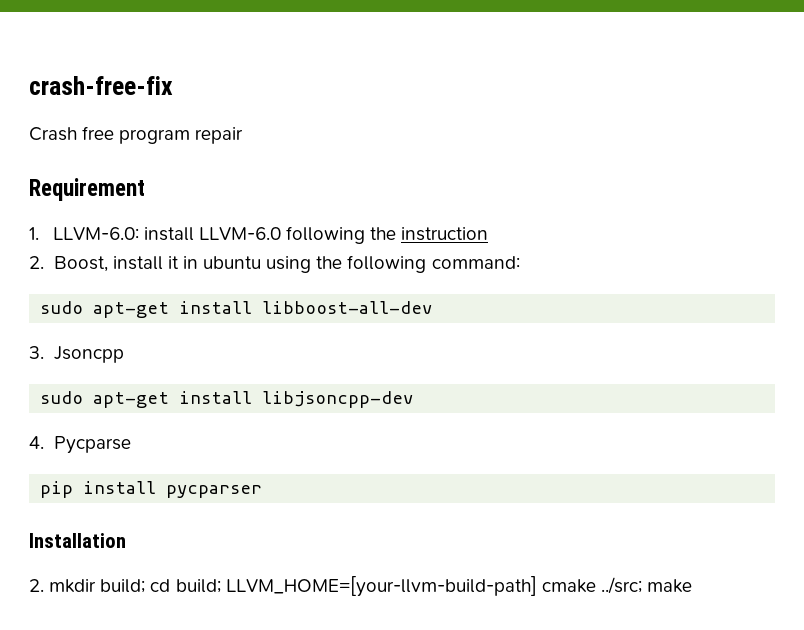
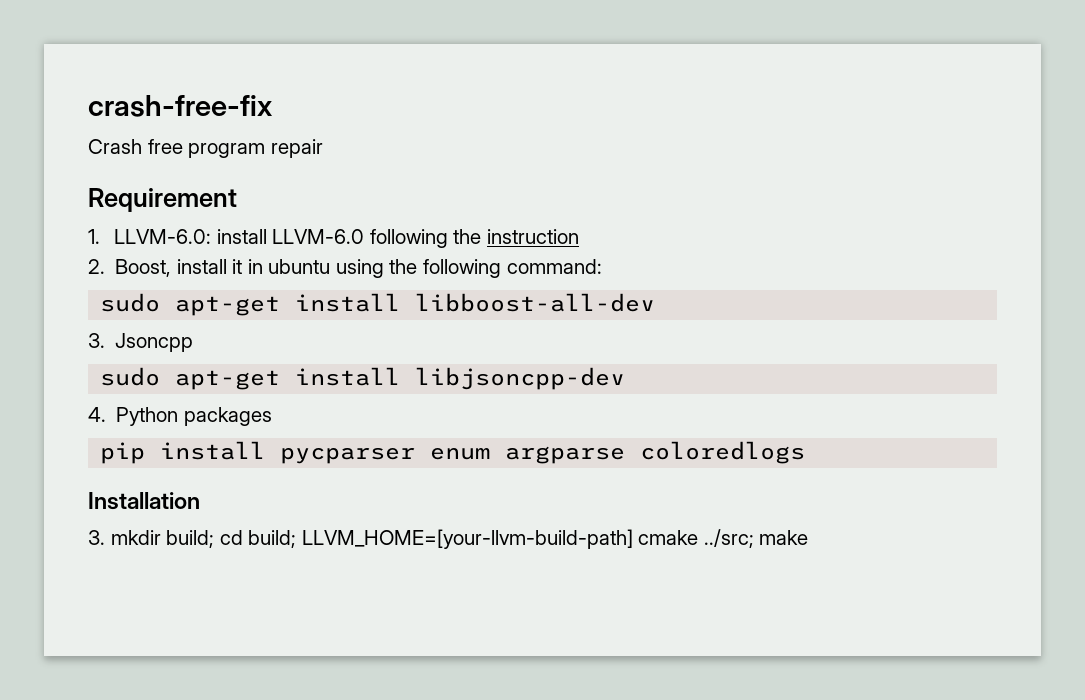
[53,436,131,454] Pycparse -> [116,407,272,426] Python packages
(263, 491) none -> [430,441,806,464] enum argparse coloredlogs
[29,579,44,592] 2. -> [88,530,105,545] 3.

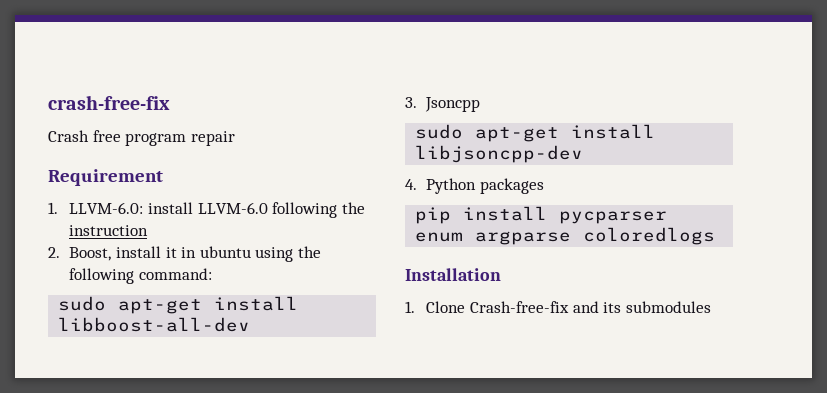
[88,529,809,549] 3. mkdir build; cd build; LLVM_HOME=[your-llvm-build-path] cmake ../src; make -> [405,301,711,313] 1. Clone Crash-free-fix and its submodules

